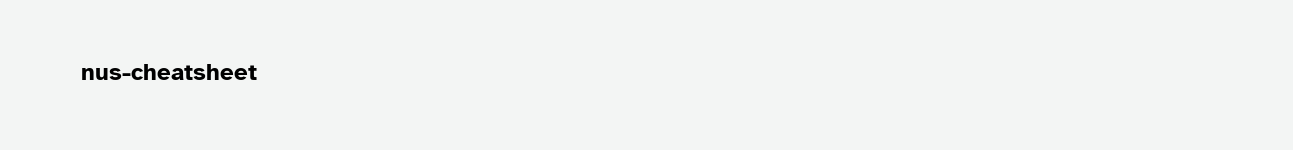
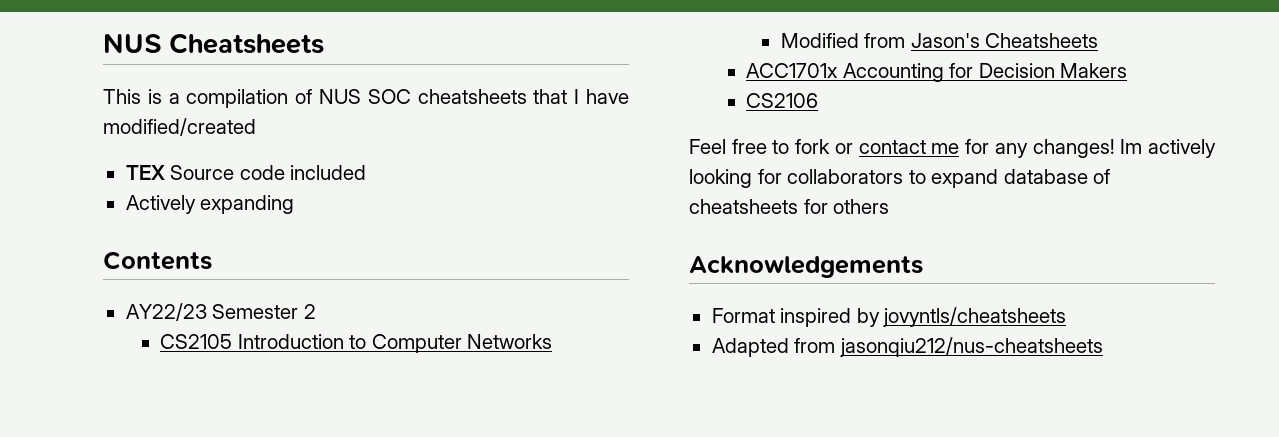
[81,64,257,80] nus-cheatsheet -> [103,33,324,54] [103,89,629,108] [103,118,256,136] [125,165,367,180] [125,195,295,214] [103,251,212,270] [125,303,316,321] [160,334,553,353] [780,33,1099,48] [746,63,1128,82] [746,93,819,108] [689,139,1216,158] [689,169,1111,188] [689,199,890,214] [689,256,923,278] [711,307,1067,327] [711,337,1103,357] NUS Cheatsheets // This is a compilation of NUS SOC cheatsheets that I have modified/created // TEX Source code included // Actively expanding // Contents // AY22/23 Semester 2 // CS2105 Introduction to Computer Networks // Modified from Jason's Cheatsheets // ACC1701x Accounting for Decision Makers // CS2106 // Feel free to fork or contact me for any changes! Im actively looking for collaborators to expand database of cheatsheets for others // Acknowledgements // Format inspired by jovyntls/cheatsheets // Adapted from jasonqiu212/nus-cheatsheets

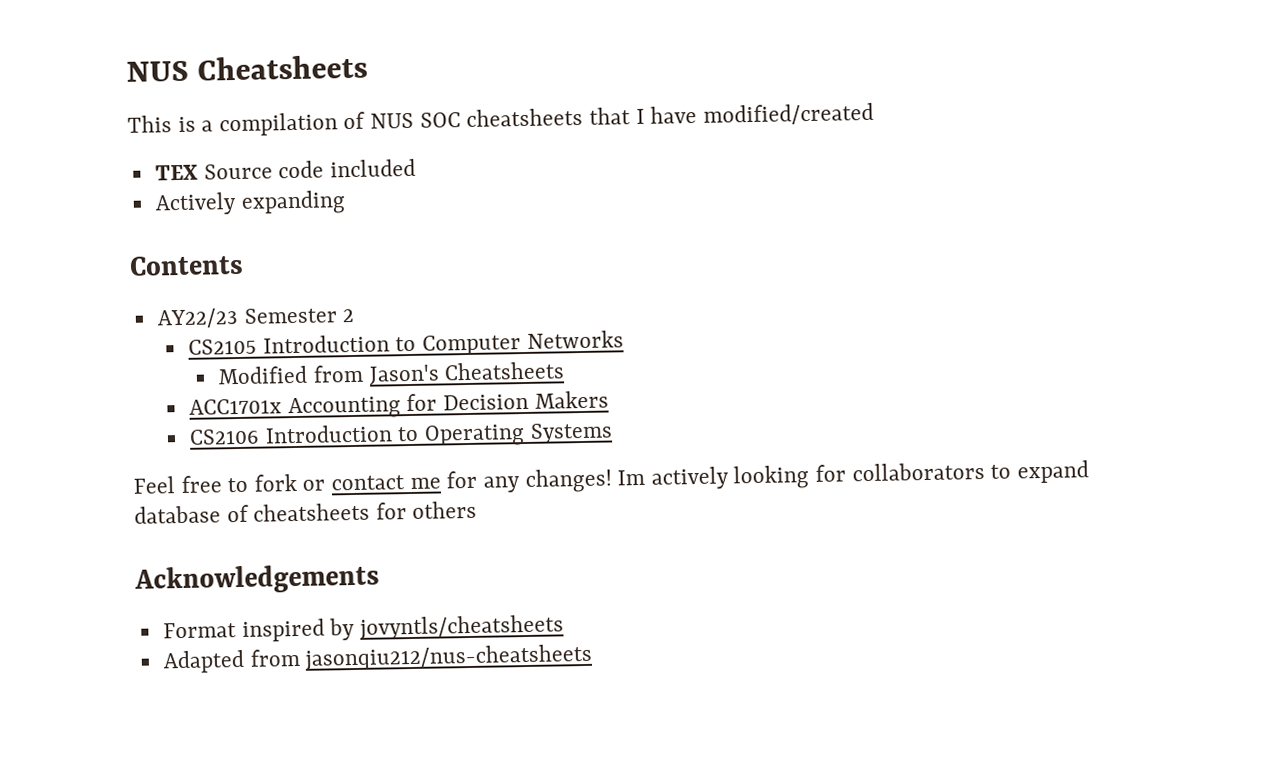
(819, 100) none -> [264,422,613,447] Introduction to Operating Systems

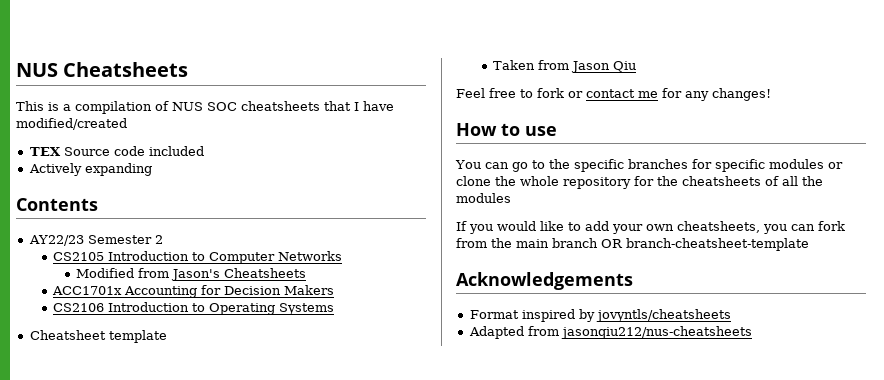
(613, 433) none -> [29,330,167,343] [492,60,636,73] // Cheatsheet template // Taken from Jason Qiu
[617,460,1089,490] [134,500,478,524] Im actively looking for collaborators to expand database of cheatsheets for others -> [456,123,557,136] [455,159,843,172] [456,176,823,189] [456,193,511,203] [456,221,845,234] [456,238,809,251] // How to use // You can go to the specific branches for specific modules or clone the whole repository for the cheatsheets of all the modules // If you would like to add your own cheatsheets, you can fork from the main branch OR branch-cheatsheet-template

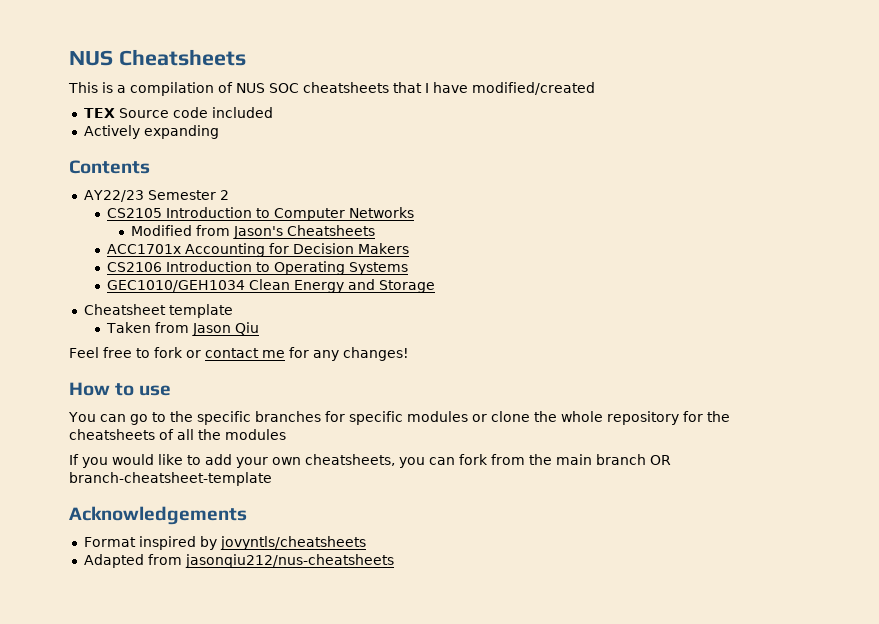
(334, 309) none -> [107,279,436,293] // GEC1010/GEH1034 Clean Energy and Storage

